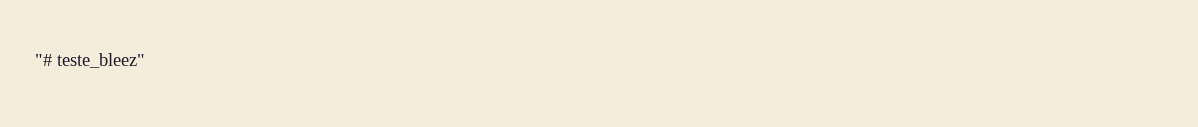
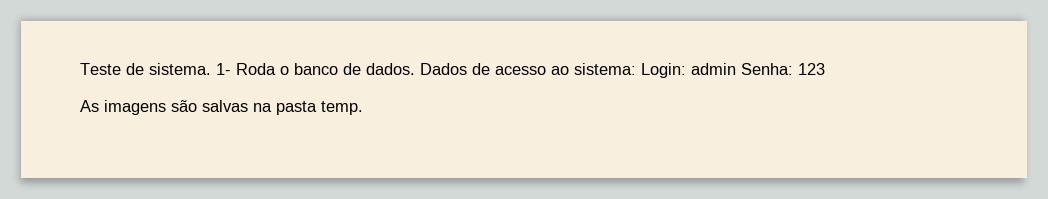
[35,53,145,68] "# teste_bleez" -> [80,63,825,78] [80,100,363,115] Teste de sistema. 1- Roda o banco de dados. Dados de acesso ao sistema: Login: admin Senha: 123 // As imagens são salvas na pasta temp.

